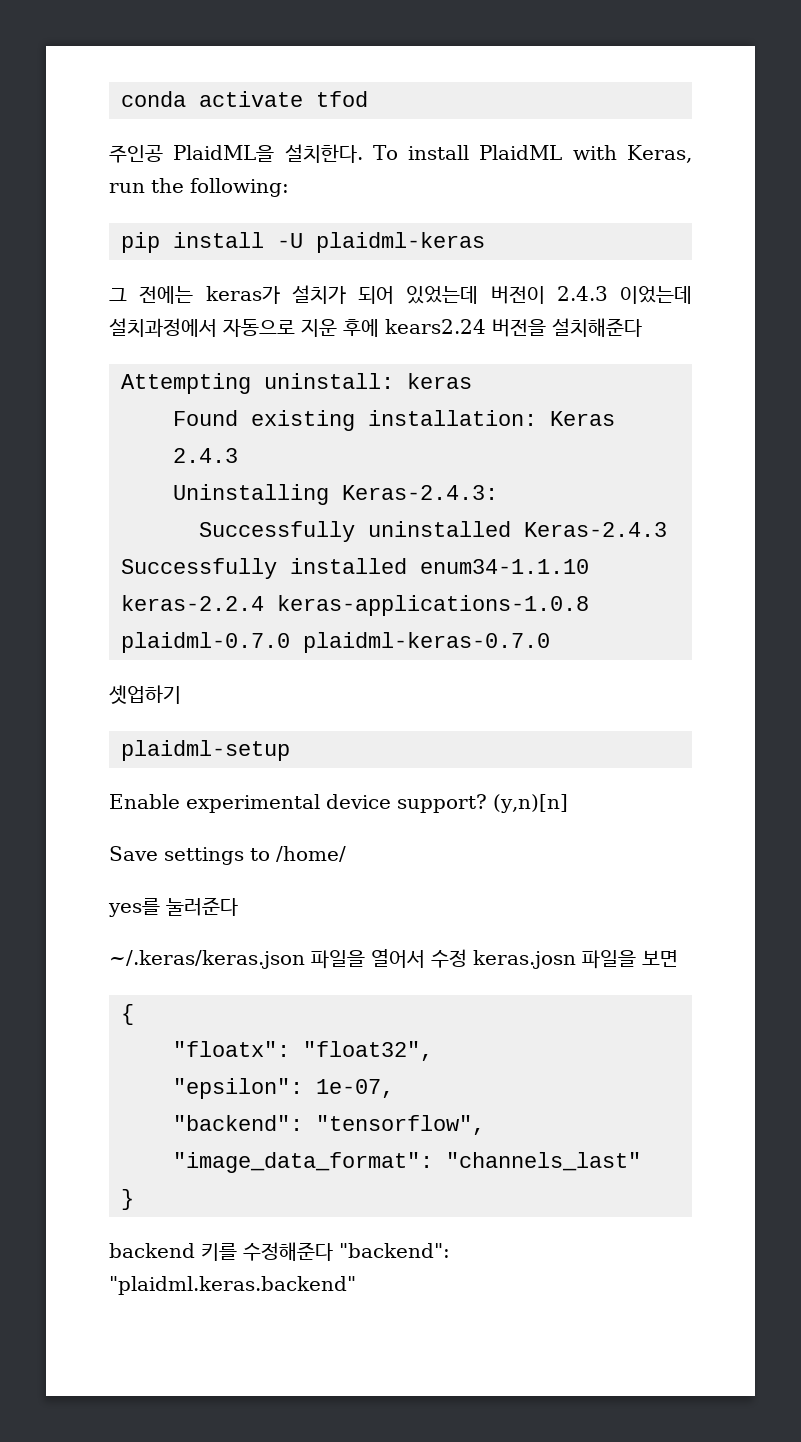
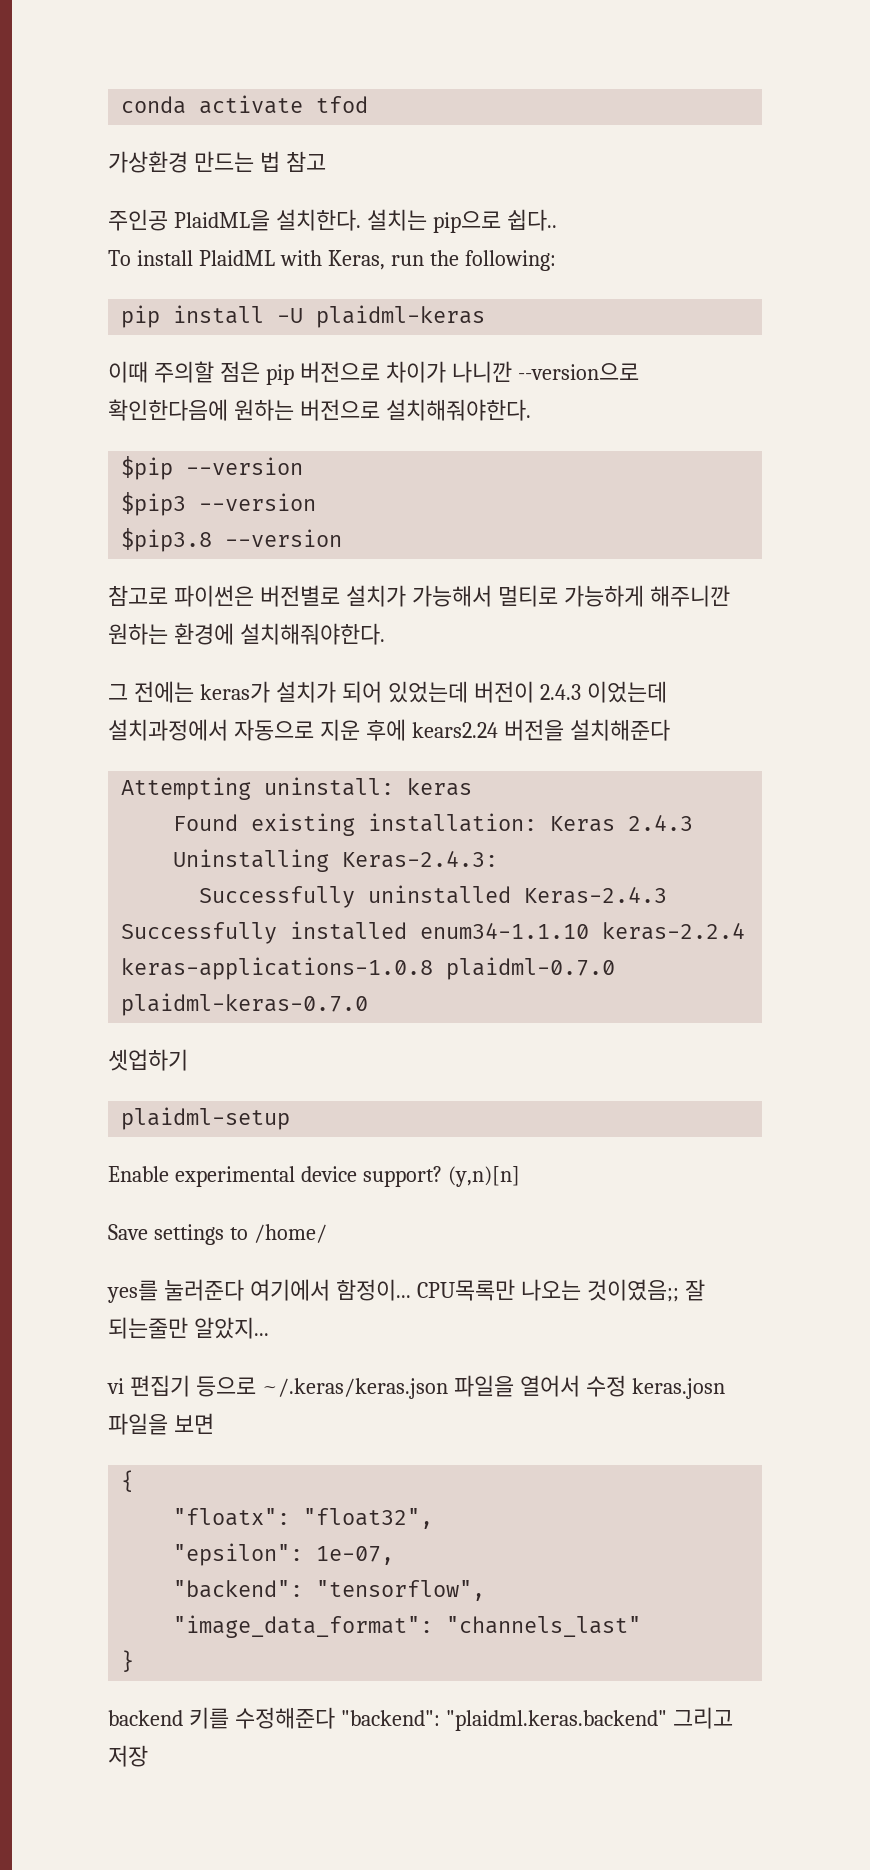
(368, 99) none -> [108,151,326,173] // 가상환경 만드는 법 참고
(363, 153) none -> [366,209,557,233] 설치는 pip으로 쉽다.. //
(485, 242) none -> [108,361,639,385] [108,399,531,421] [121,456,304,480] [121,492,317,516] [121,528,343,552] [108,585,730,607] [108,623,385,645] // 이때 주의할 점은 pip 버전으로 차이가 나니깐 --version으로 확인한다음에 원하는 버전으로 설치해줘야한다. // $pip --version // $pip3 --version // $pip3.8 --version // 참고로 파이썬은 버전별로 설치가 가능해서 멀티로 가능하게 해주니깐 원하는 환경에 설치해줘야한다.
(238, 906) // -> [249,1279,705,1302] [108,1317,269,1339] [107,1375,256,1397] 여기에서 함정이... CPU목록만 나오는 것이였음;; 잘 되는줄만 알았지... // vi 편집기 등으로
(356, 1285) none -> [672,1707,733,1729] [108,1745,148,1767] 그리고 저장

